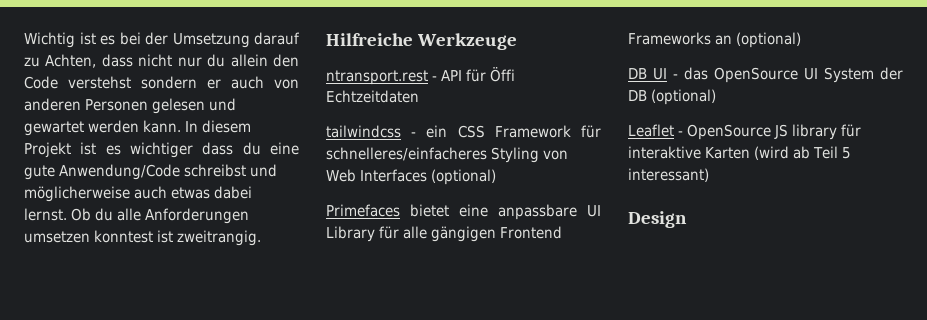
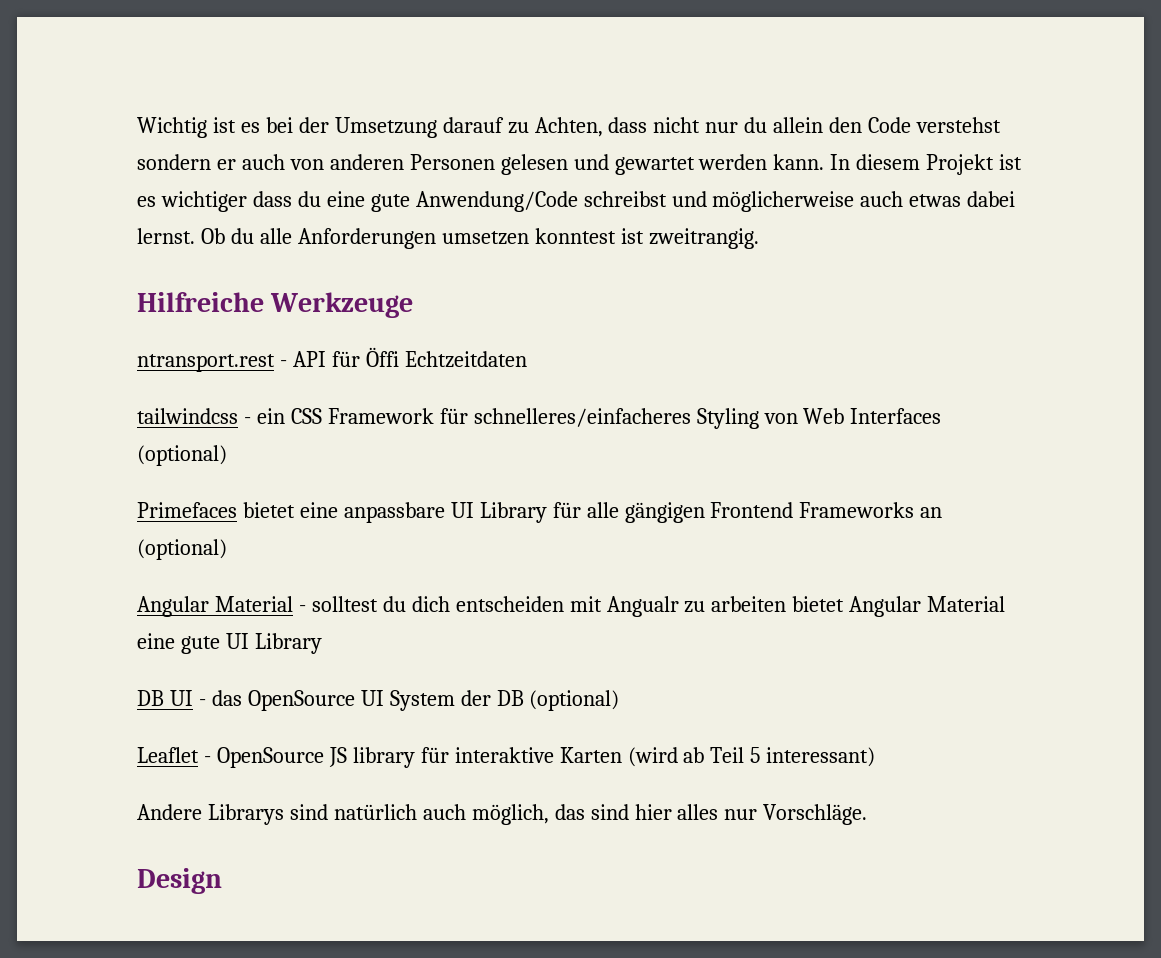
(802, 40) none -> [137,596,1006,617] [137,633,322,654] // Angular Material - solltest du dich entscheiden mit Angualr zu arbeiten bietet Angular Material eine gute UI Library
(709, 175) none -> [137,804,868,825] // Andere Librarys sind natürlich auch möglich, das sind hier alles nur Vorschläge.

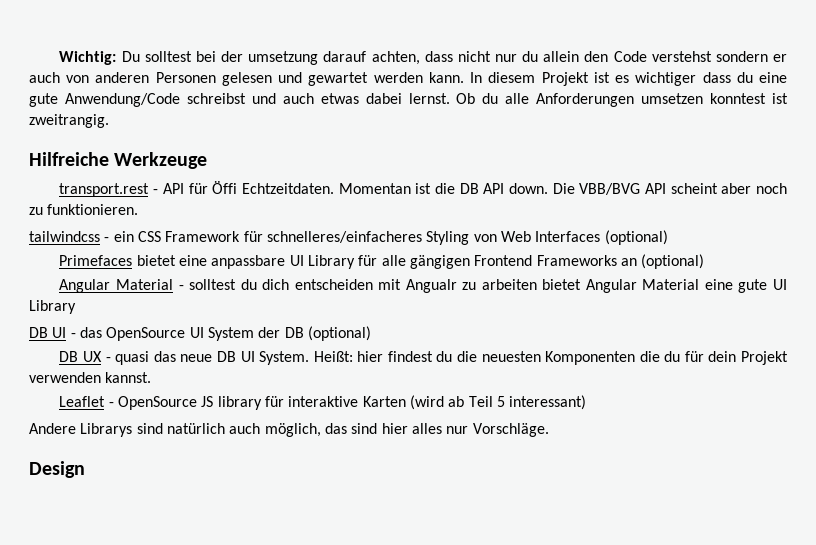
[137,117,603,138] Wichtig ist es bei der Umsetzung darauf zu Achten, -> [59,51,420,65] Wichtig: Du solltest bei der umsetzung darauf achten,
[712,191,855,212] möglicherweise -> (276, 98) none
[137,354,275,372] ntransport.rest -> [59,183,150,197] transport.rest
[404,351,527,368] Echtzeitdaten -> [241,183,788,195] [29,204,139,215] Echtzeitdaten. Momentan ist die DB API down. Die VBB/BVG API scheint aber noch zu funktionieren.
(620, 700) none -> [59,351,789,365] [29,372,152,383] // DB UX - quasi das neue DB UI System. Heißt: hier findest du die neuesten Komponenten die du für dein Projekt verwenden kannst.

